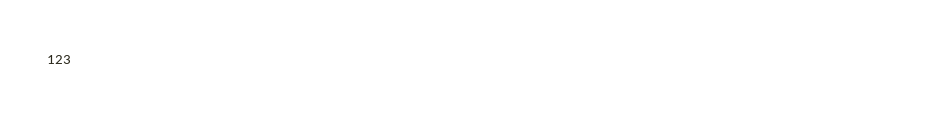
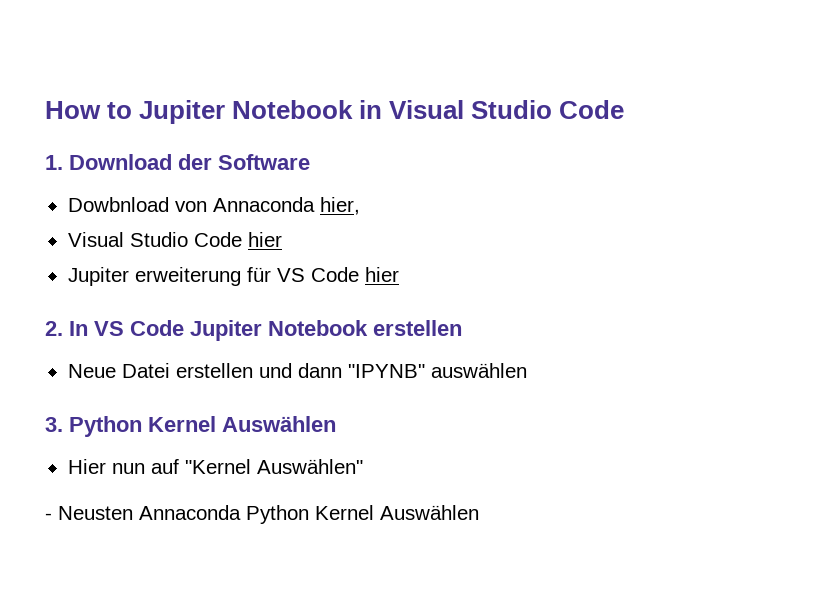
[47,55,71,64] 123 -> [45,100,625,124] [45,154,310,170] [67,197,360,215] [67,232,282,247] [67,267,399,286] [45,320,462,341] [67,363,527,378] [45,416,336,437] [67,459,363,474] [45,505,479,524] How to Jupiter Notebook in Visual Studio Code // 1. Download der Software // Dowbnload von Annaconda hier, // Visual Studio Code hier // Jupiter erweiterung für VS Code hier // 2. In VS Code Jupiter Notebook erstellen // Neue Datei erstellen und dann "IPYNB" auswählen // 3. Python Kernel Auswählen // Hier nun auf "Kernel Auswählen" // - Neusten Annaconda Python Kernel Auswählen

